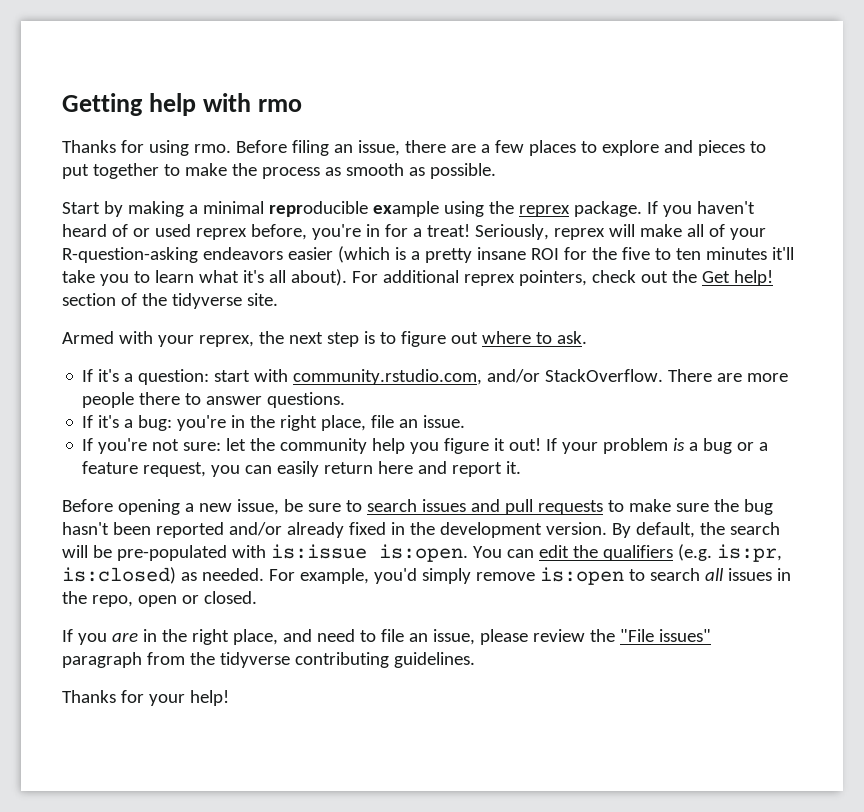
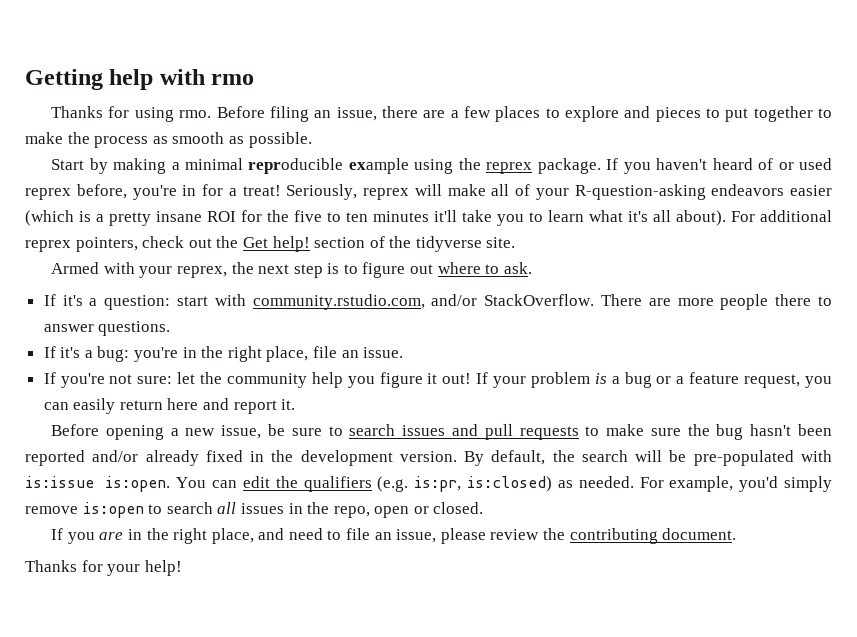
[619,629,711,642] [62,652,475,668] "File issues" paragraph from the tidyverse contributing guidelines. -> [569,528,737,544] contributing document.

